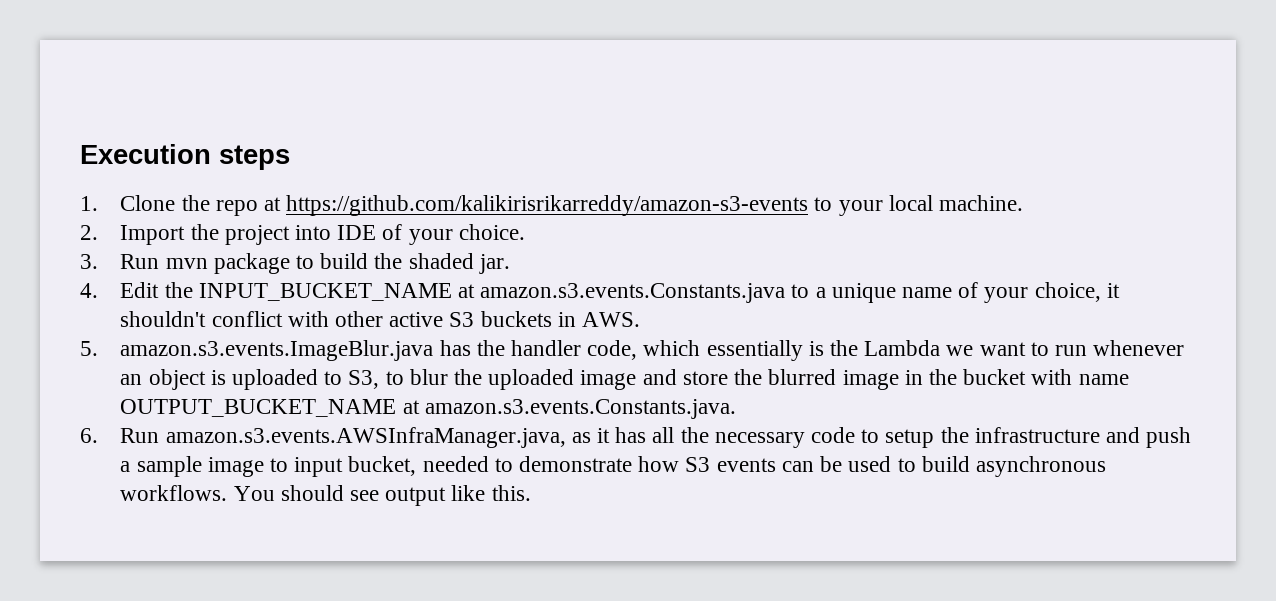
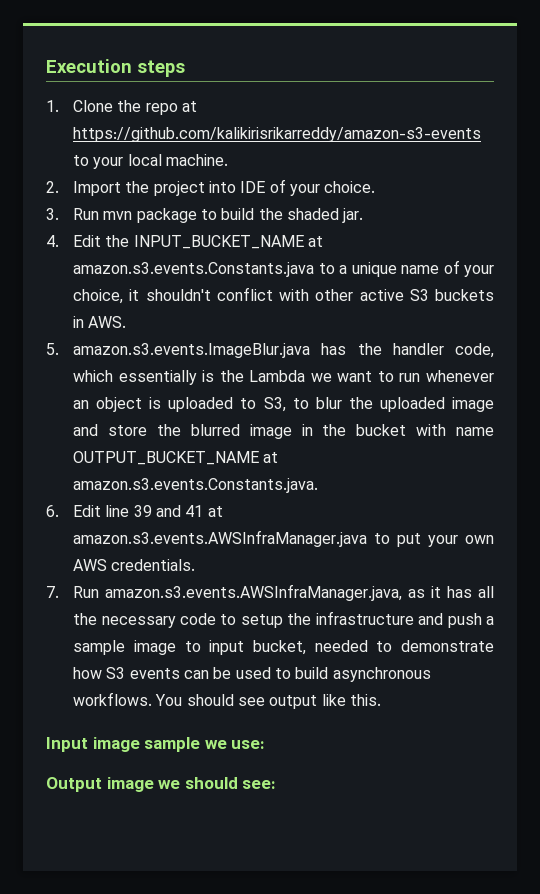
(98, 435) none -> [73,505,223,517] [73,530,494,547] [73,559,196,571] [46,586,59,598] Edit line 39 and 41 at amazon.s3.events.AWSInfraManager.java to put your own AWS credentials. // 7.
(531, 493) none -> [46,737,266,752] [46,777,277,792] // Input image sample we use: // Output image we should see:

